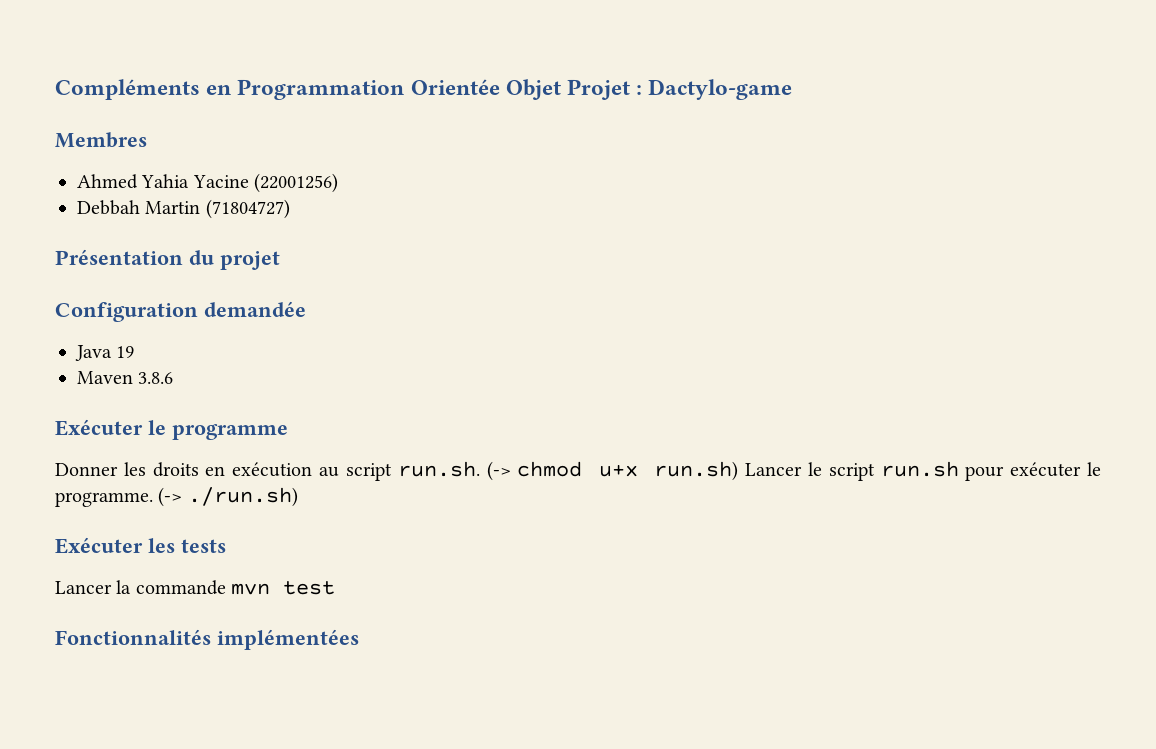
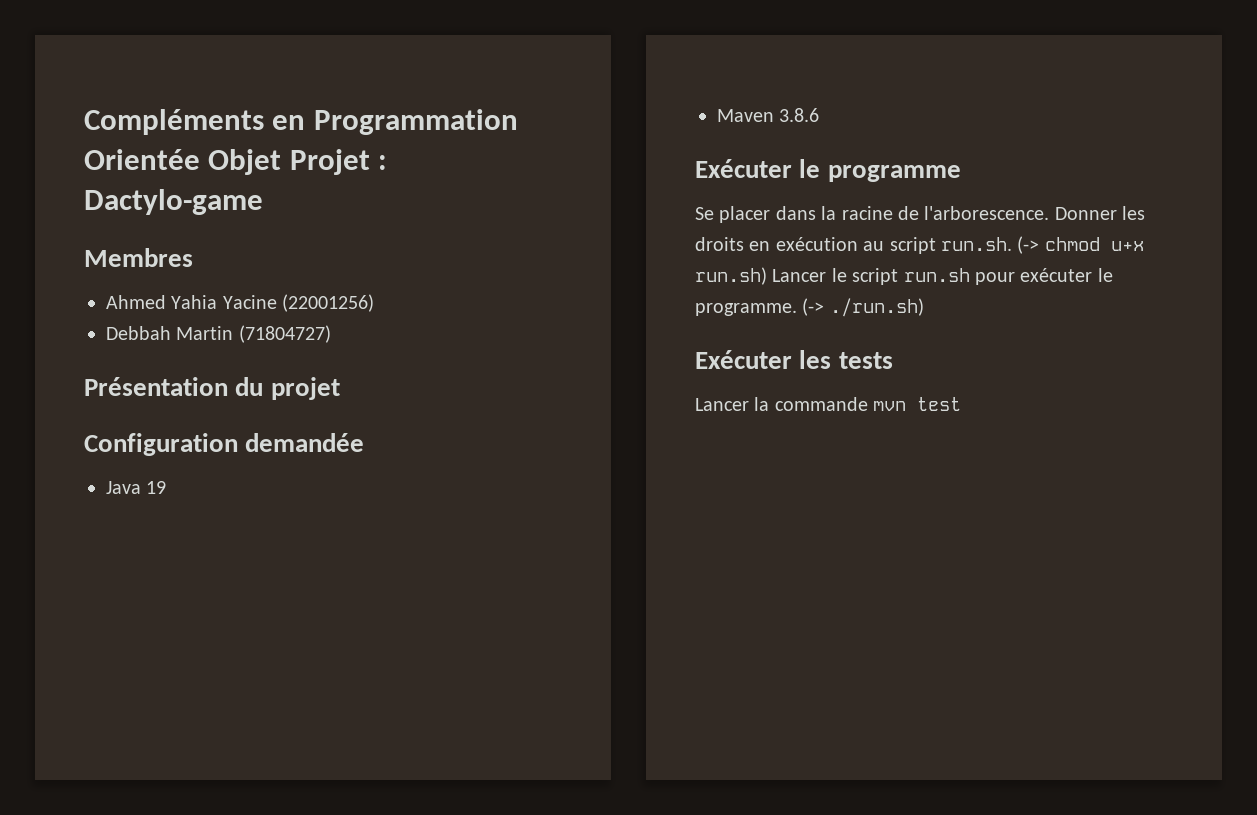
(288, 431) none -> [695,206,1050,223] Se placer dans la racine de l'arborescence.
[55,629,359,650] // Fonctionnalités implémentées -> (962, 404) none

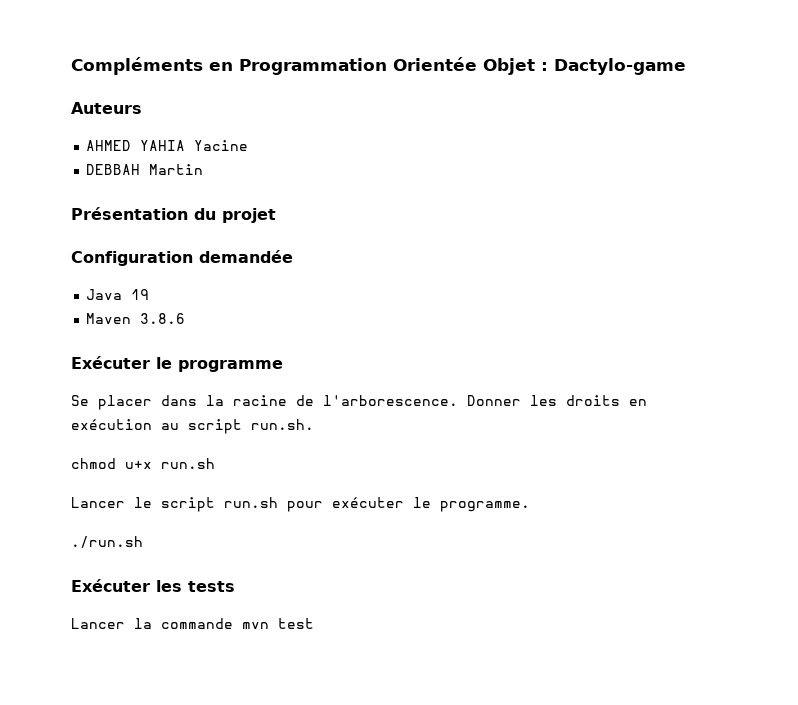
[289,149,370,175] Projet -> (535, 66) none
[84,248,193,267] [106,295,218,309] Membres // Ahmed Yahia -> [71,102,142,114] [86,140,186,151] Auteurs // AHMED YAHIA
[282,294,375,312] [106,326,171,340] (22001256) // Debbah -> [86,164,141,175] // DEBBAH
[238,325,331,343] (71804727) -> (204, 169) none
[1017,236,1040,254] (-> -> (314, 424) //
[695,267,767,285] run.sh) -> [161,458,215,469] run.sh //
[802,298,924,317] (-> ./run.sh) -> [71,536,143,548] // ./run.sh

